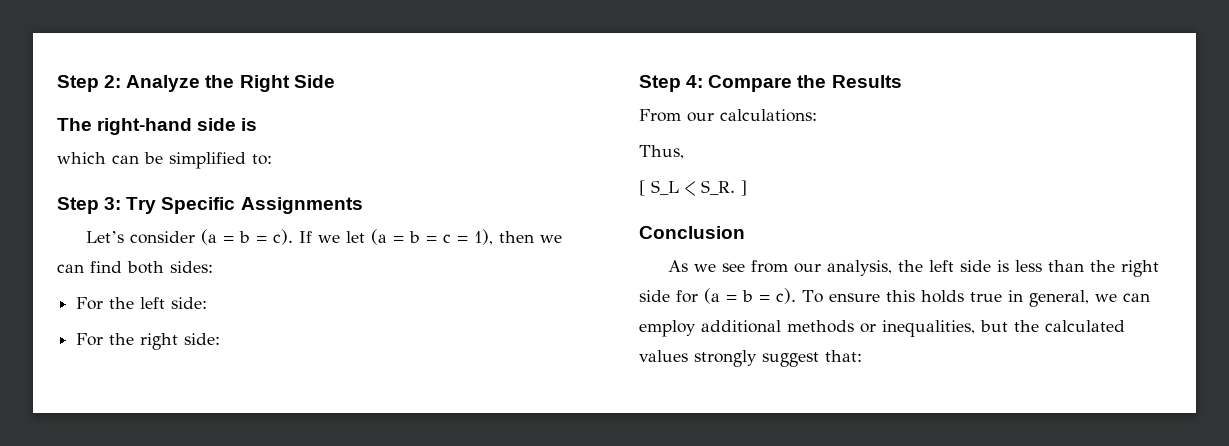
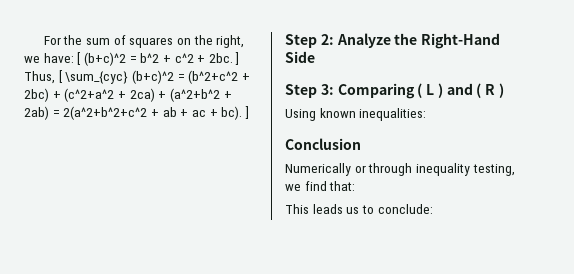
(57, 83) none -> [43,35,245,48] [24,52,240,66] [24,70,250,84] [24,88,232,102] [24,106,249,120] For the sum of squares on the right, we have: [ (b+c)^2 = b^2 + c^2 + 2bc. ] Thus, [ \sum_{cyc} (b+c)^2 = (b^2+c^2 + 2bc) + (c^2+a^2 + 2ca) + (a^2+b^2 + 2ab) = 2(a^2+b^2+c^2 + ab + ac + bc). ] //
[239,75,290,92] Right -> [421,33,501,49] Right-Hand
[57,118,258,135] [57,152,272,169] [57,197,363,214] [85,229,562,245] [57,261,213,274] [76,297,208,310] [76,333,221,350] [639,75,902,92] [639,109,817,122] [639,145,684,159] [639,180,747,196] [639,226,745,239] [667,260,1159,277] [639,288,1150,307] [639,320,1125,337] [639,350,862,367] The right-hand side is // which can be simplified to: // Step 3: Try Specific Assignments // Let’s consider (a = b = c). If we let (a = b = c = 1), then we can find both sides: // For the left side: // For the right side: // Step 4: Compare the Results // From our calculations: // Thus, // [ S_L < S_R. ] // Conclusion // As we see from our analysis, the left side is less than the right side for (a = b = c). To ensure this holds true in general, we can employ additional methods or inequalities, but the calculated values strongly suggest that: -> [285,83,505,99] [285,108,427,121] [285,138,361,150] [285,163,515,176] [285,181,356,191] [285,204,433,214] Step 3: Comparing ( L ) and ( R ) // Using known inequalities: // Conclusion // Numerically or through inequality testing, we find that: // This leads us to conclude:

